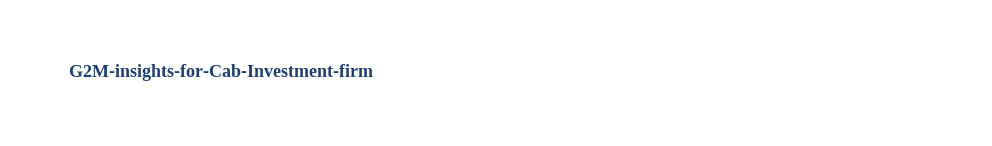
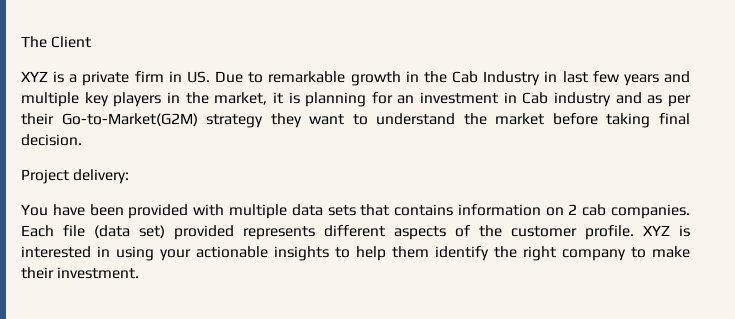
[69,64,373,81] G2M-insights-for-Cab-Investment-firm -> [21,36,92,48] [21,71,690,86] [21,92,691,107] [21,113,690,128] [21,134,82,146] [21,169,130,184] [21,204,691,219] [21,225,690,240] [21,246,690,261] [21,267,140,279] The Client // XYZ is a private firm in US. Due to remarkable growth in the Cab Industry in last few years and multiple key players in the market, it is planning for an investment in Cab industry and as per their Go-to-Market(G2M) strategy they want to understand the market before taking final decision. // Project delivery: // You have been provided with multiple data sets that contains information on 2 cab companies. Each file (data set) provided represents different aspects of the customer profile. XYZ is interested in using your actionable insights to help them identify the right company to make their investment.

